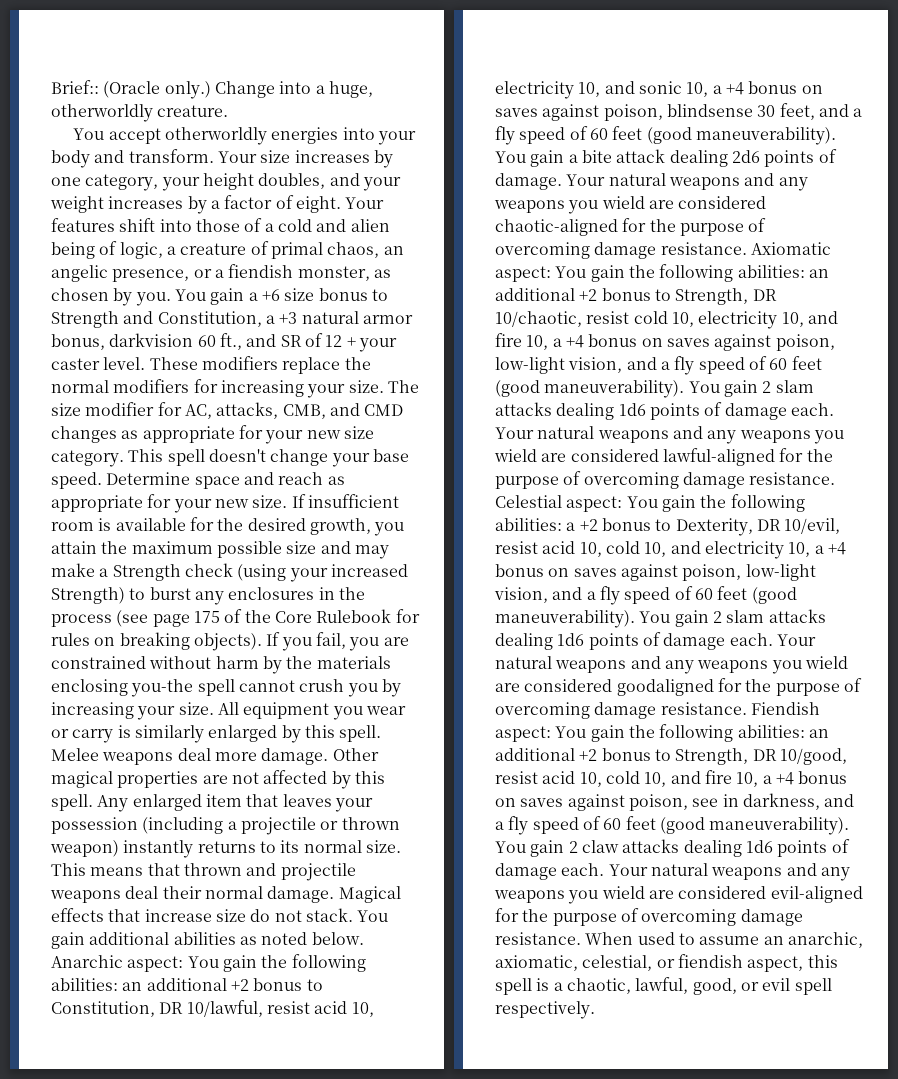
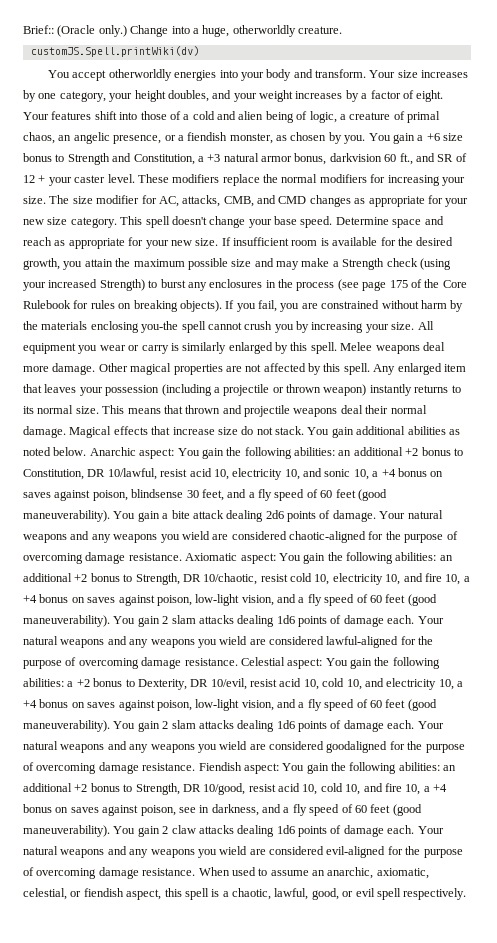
(229, 111) none -> [30,46,199,57] // customJS.Spell.printWiki(dv)

